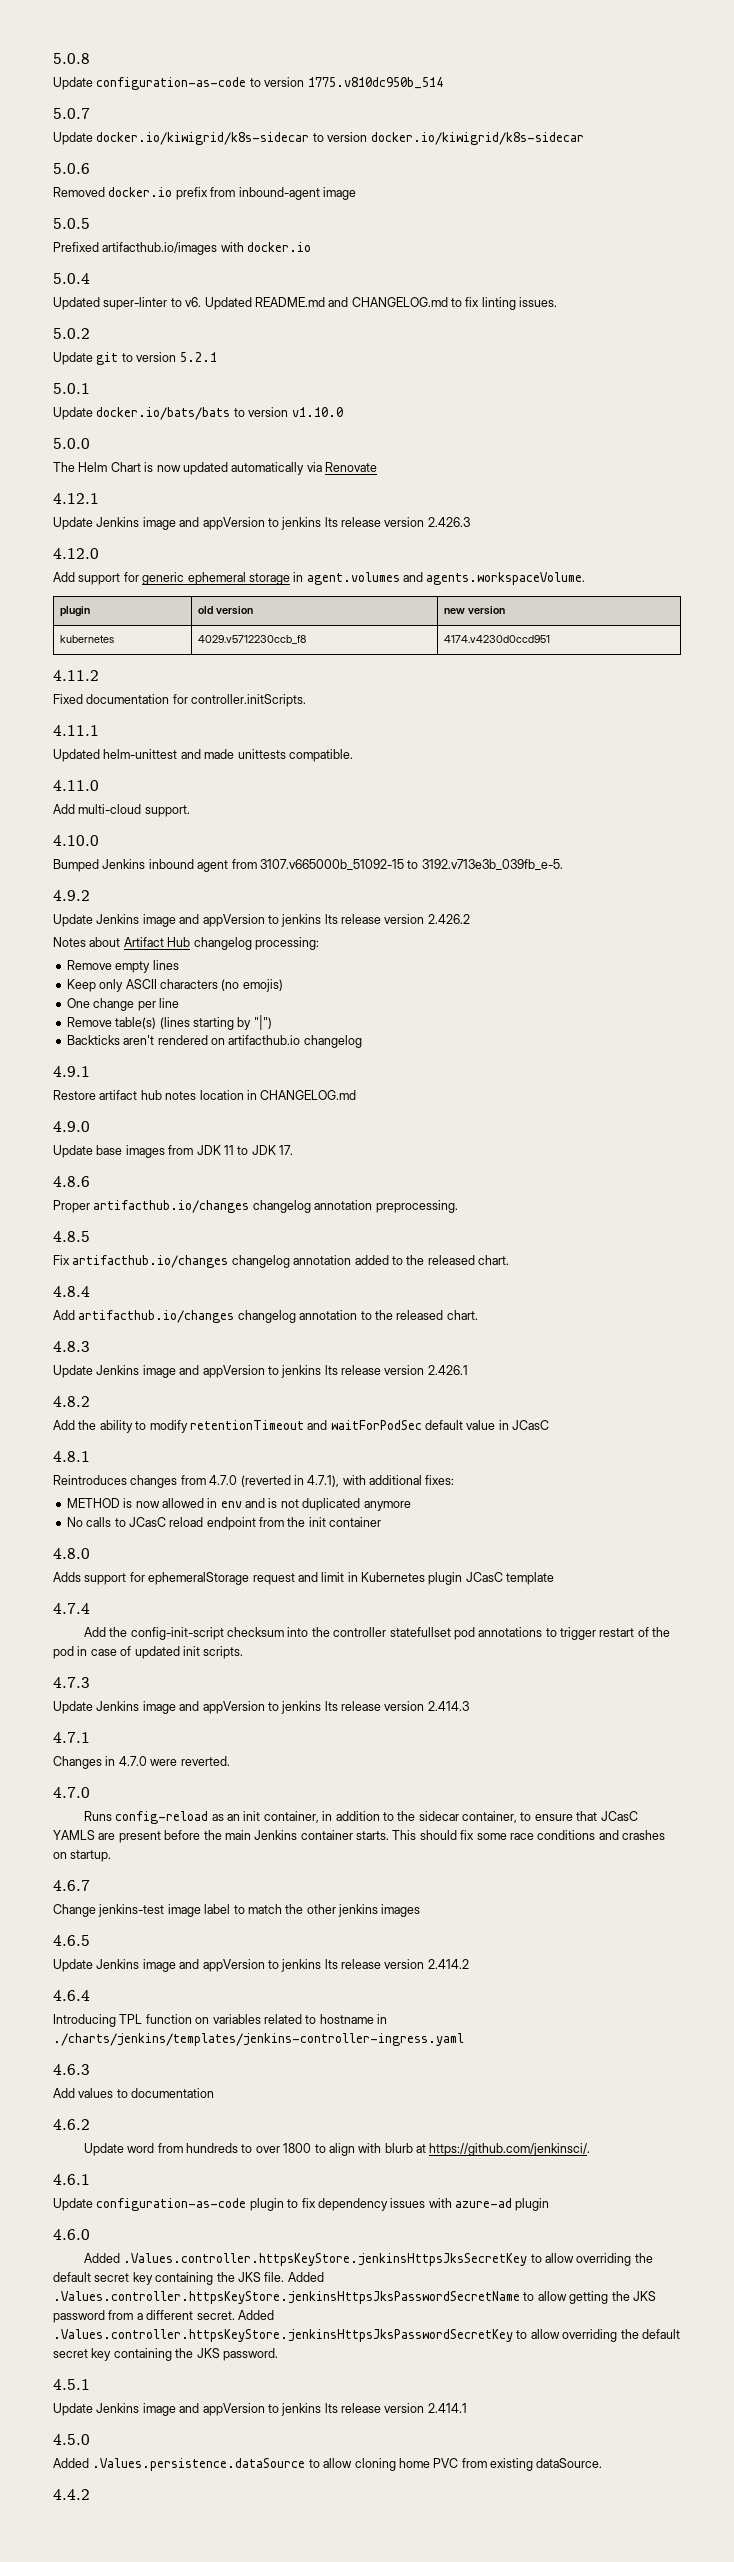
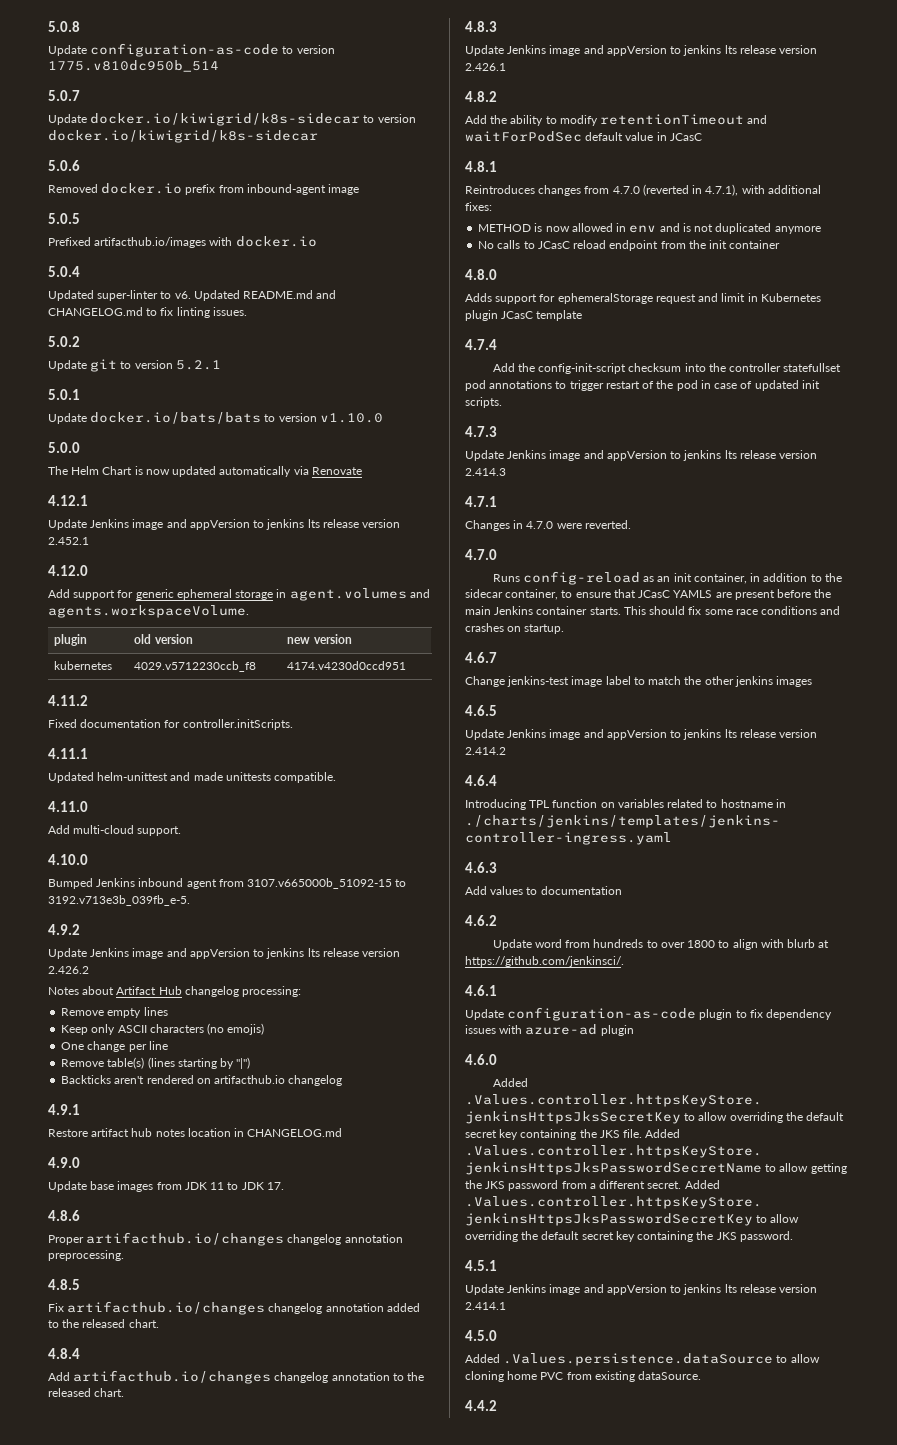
[427,517,470,527] 2.426.3 -> [48,537,89,545] 2.452.1

